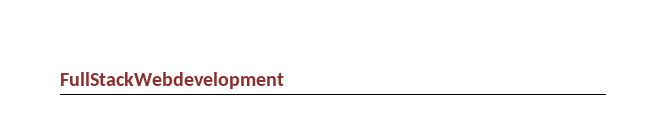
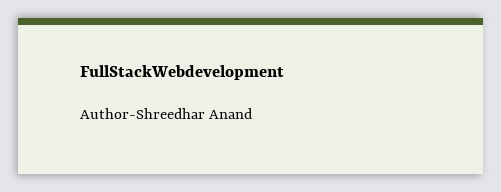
(284, 80) none -> [80,108,253,119] // Author-Shreedhar Anand

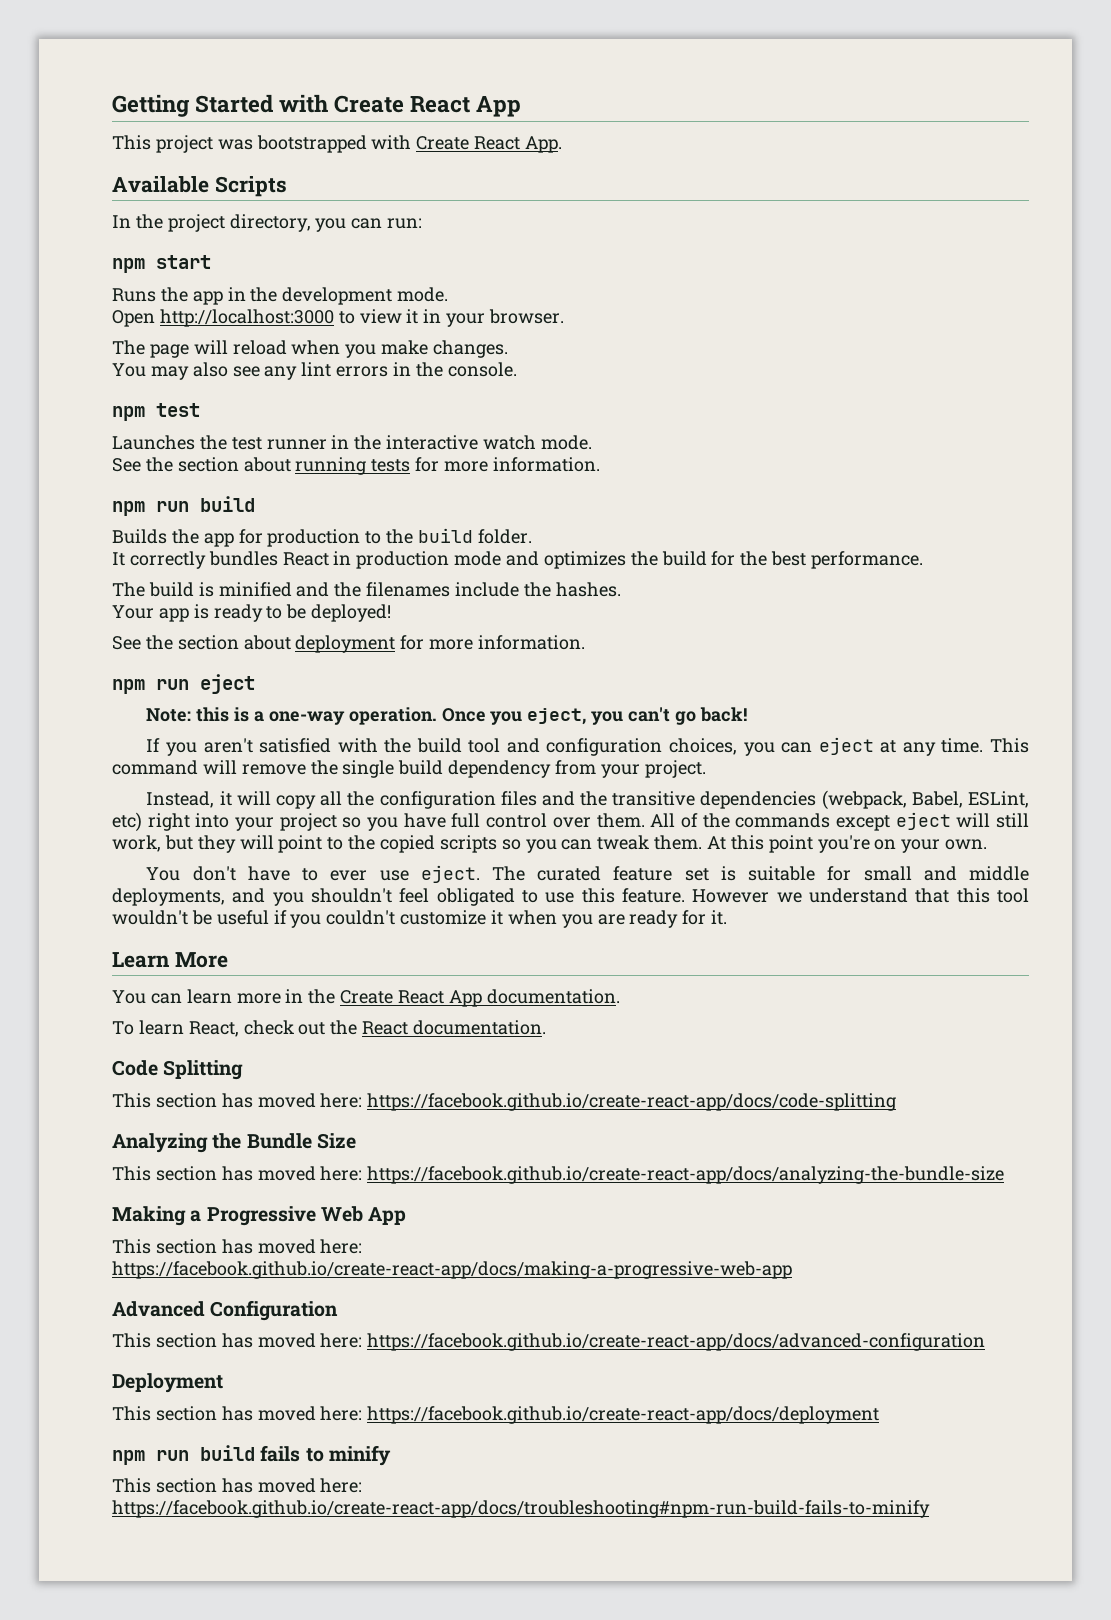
[80,65,284,80] [80,108,253,119] FullStackWebdevelopment // Author-Shreedhar Anand -> [112,94,522,117] [112,135,563,153] [112,176,287,197] [112,214,423,232] [112,255,211,273] [112,287,449,305] [112,309,565,327] [112,340,509,358] [112,362,517,380] [112,403,200,421] [112,435,592,450] [112,457,600,475] [112,496,255,516] [112,528,532,547] [112,551,924,569] [112,582,621,597] [112,604,392,622] [112,635,586,653] [112,674,255,694] [146,707,747,725] [146,737,1030,756] [112,760,706,778] [146,790,1029,810] [112,812,1030,832] [112,835,988,853] [146,865,1030,883] [112,888,1029,906] [112,910,728,928] [112,952,228,968] [112,989,620,1007] [112,1020,547,1037] [112,1060,244,1080] [112,1093,897,1111] [112,1133,356,1153] [112,1166,1005,1184] [112,1206,407,1226] [112,1239,363,1254] [112,1261,792,1279] [112,1300,339,1321] [112,1333,986,1351] [112,1373,223,1393] [112,1406,880,1424] [112,1445,391,1466] [112,1478,363,1493] [112,1500,930,1518] Getting Started with Create React App // This project was bootstrapped with Create React App. // Available Scripts // In the project directory, you can run: // npm start // Runs the app in the development mode. // Open http://localhost:3000 to view it in your browser. // The page will reload when you make changes. // You may also see any lint errors in the console. // npm test // Launches the test runner in the interactive watch mode. // See the section about running tests for more information. // npm run build // Builds the app for production to the build folder. // It correctly bundles React in production mode and optimizes the build for the best performance. // The build is minified and the filenames include the hashes. // Your app is ready to be deployed! // See the section about deployment for more information. // npm run eject // Note: this is a one-way operation. Once you eject, you can't go back! // If you aren't satisfied with the build tool and configuration choices, you can eject at any time. This command will remove the single build dependency from your project. // Instead, it will copy all the configuration files and the transitive dependencies (webpack, Babel, ESLint, etc) right into your project so you have full control over them. All of the commands except eject will still work, but they will point to the copied scripts so you can tweak them. At this point you're on your own. // You don't have to ever use eject. The curated feature set is suitable for small and middle deployments, and you shouldn't feel obligated to use this feature. However we understand that this tool wouldn't be useful if you couldn't customize it when you are ready for it. // Learn More // You can learn more in the Create React App documentation. // To learn React, check out the React documentation. // Code Splitting // This section has moved here: https://facebook.github.io/create-react-app/docs/code-splitting // Analyzing the Bundle Size // This section has moved here: https://facebook.github.io/create-react-app/docs/analyzing-the-bundle-size // Making a Progressive Web App // This section has moved here: https://facebook.github.io/create-react-app/docs/making-a-progressive-web-app // Advanced Configuration // This section has moved here: https://facebook.github.io/create-react-app/docs/advanced-configuration // Deployment // This section has moved here: https://facebook.github.io/create-react-app/docs/deployment // npm run build fails to minify // This section has moved here: https://facebook.github.io/create-react-app/docs/troubleshooting#npm-run-build-fails-to-minify

